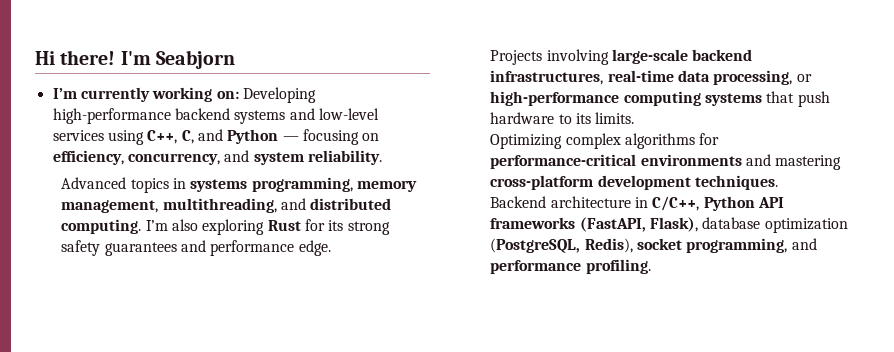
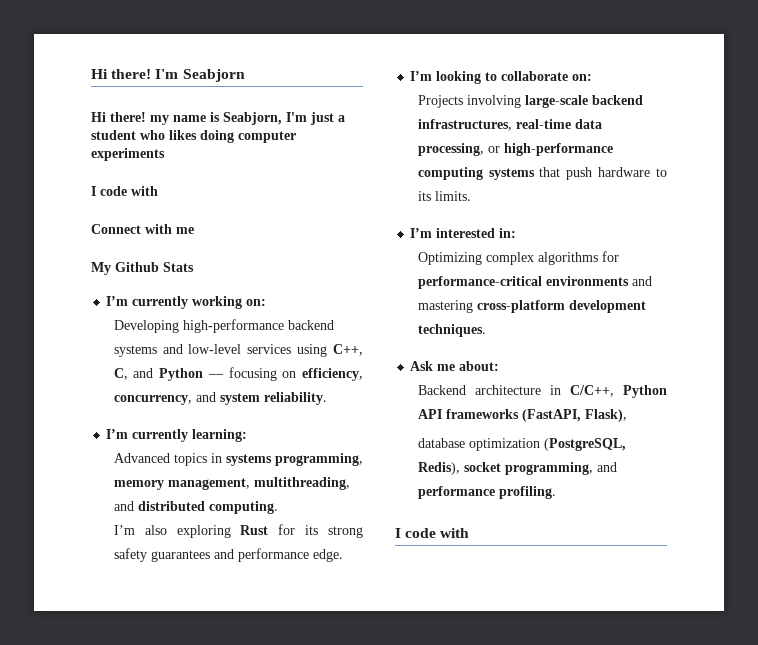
(236, 59) none -> [91,112,345,125] [91,130,296,143] [91,148,165,161] [91,186,158,196] [91,224,194,234] [91,262,194,275] // Hi there! my name is Seabjorn, I'm just a student who likes doing computer experiments // I code with // Connect with me // My Github Stats
(239, 95) none -> (267, 302) //
(382, 157) none -> [106,429,248,442] // I’m currently learning:
(142, 226) none -> (278, 507) //
(331, 248) none -> [410,71,593,84] // I’m looking to collaborate on:
(635, 118) none -> [410,228,517,238] // I’m interested in:
(778, 182) none -> [410,361,500,371] // Ask me about:
(698, 224) none -> (627, 415) //
(651, 266) none -> [395,528,470,538] // I code with

